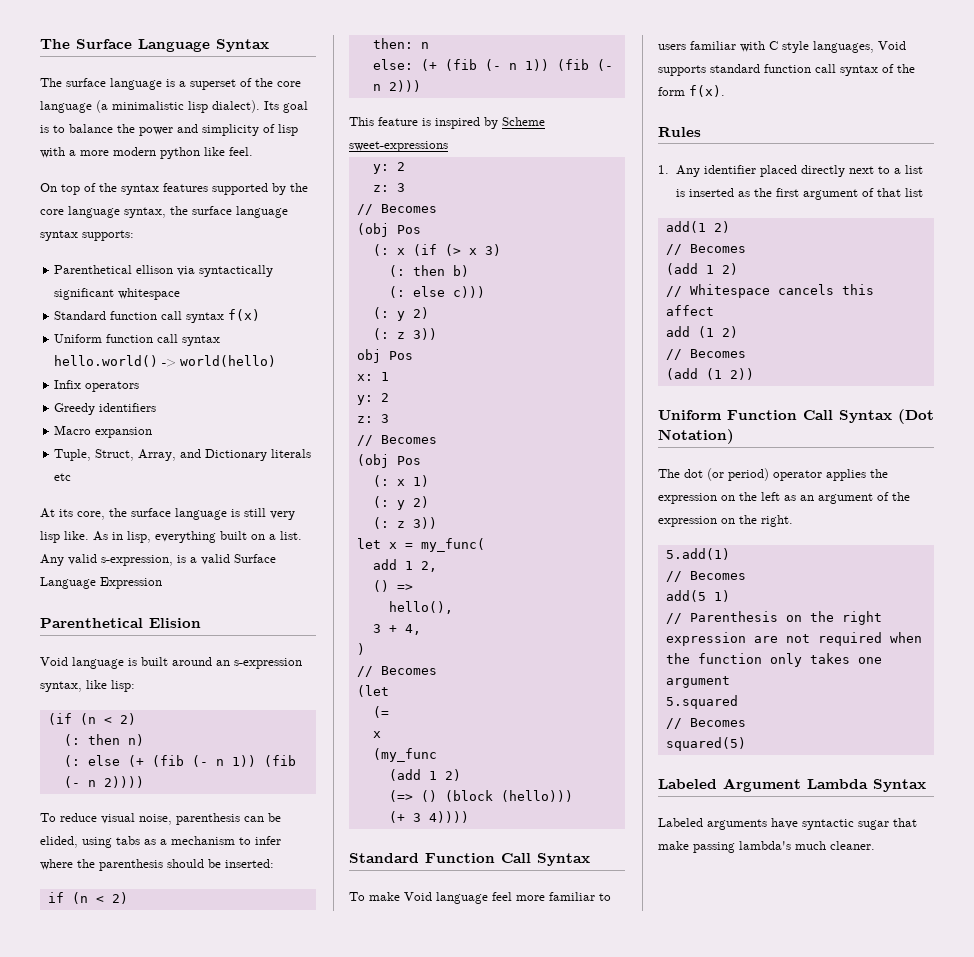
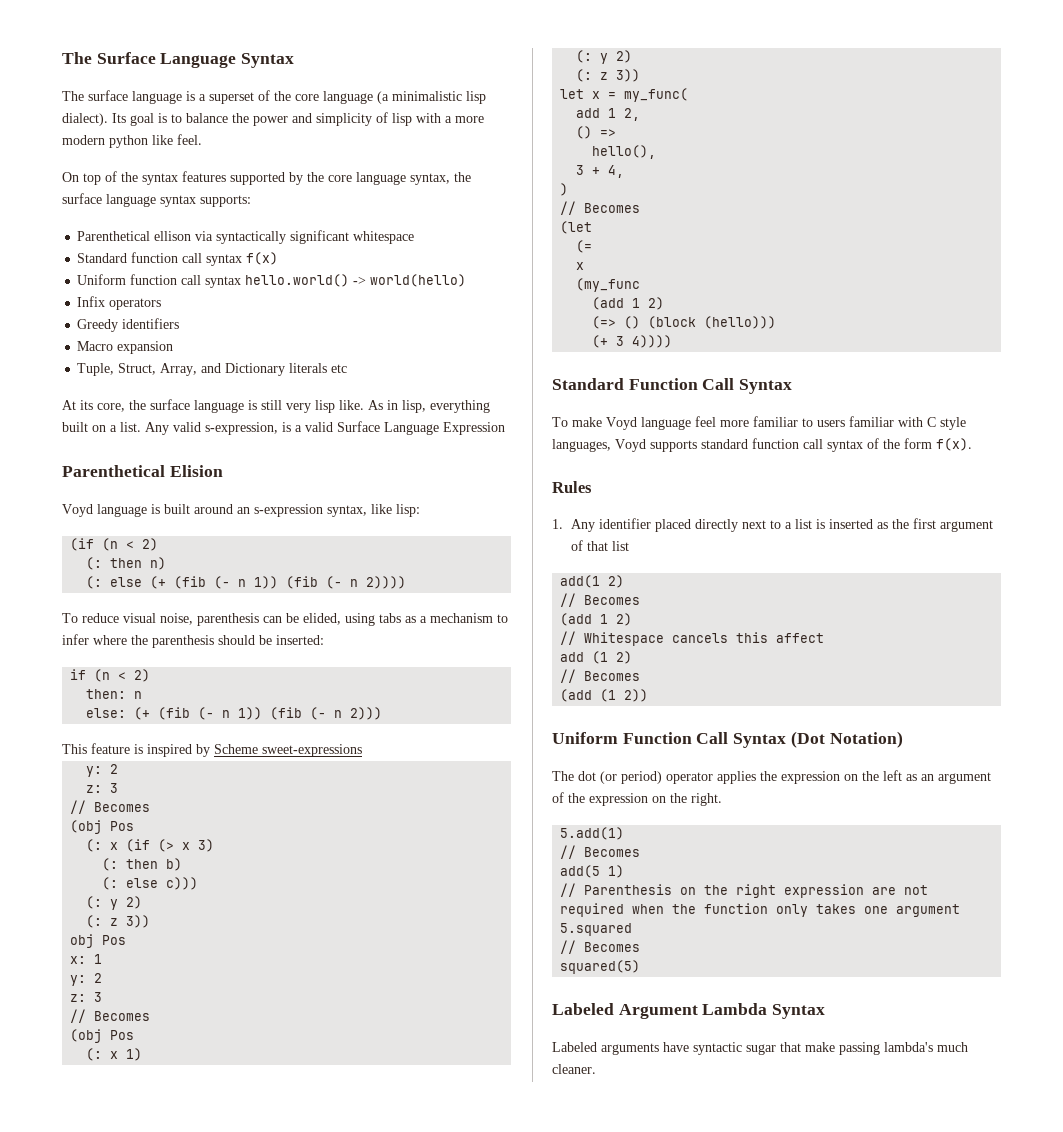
[40,657,68,666] Void -> [62,504,93,517] Voyd
[404,892,432,901] Void -> [606,417,637,430] Voyd
[878,41,906,50] Void -> [615,439,646,452] Voyd

